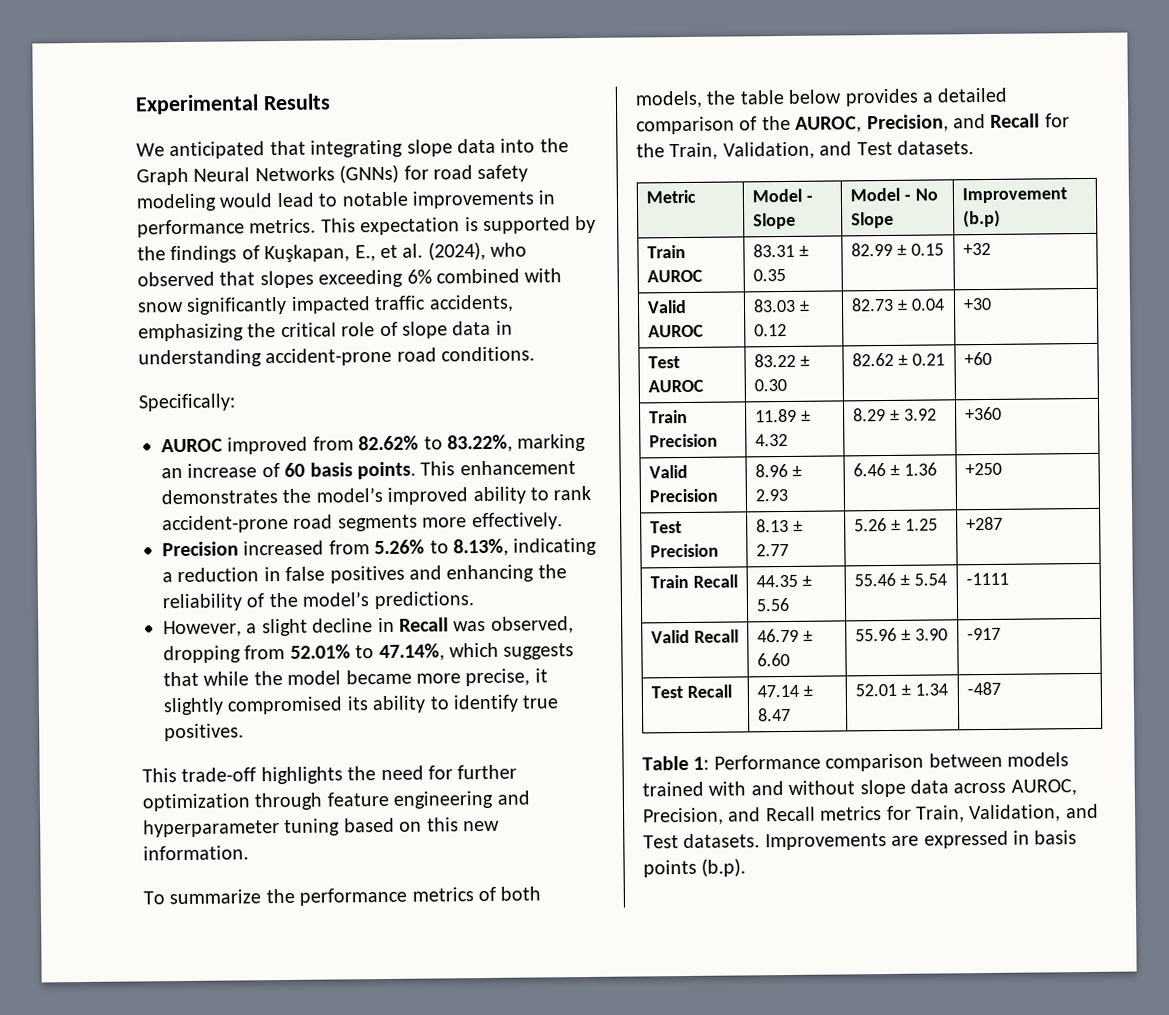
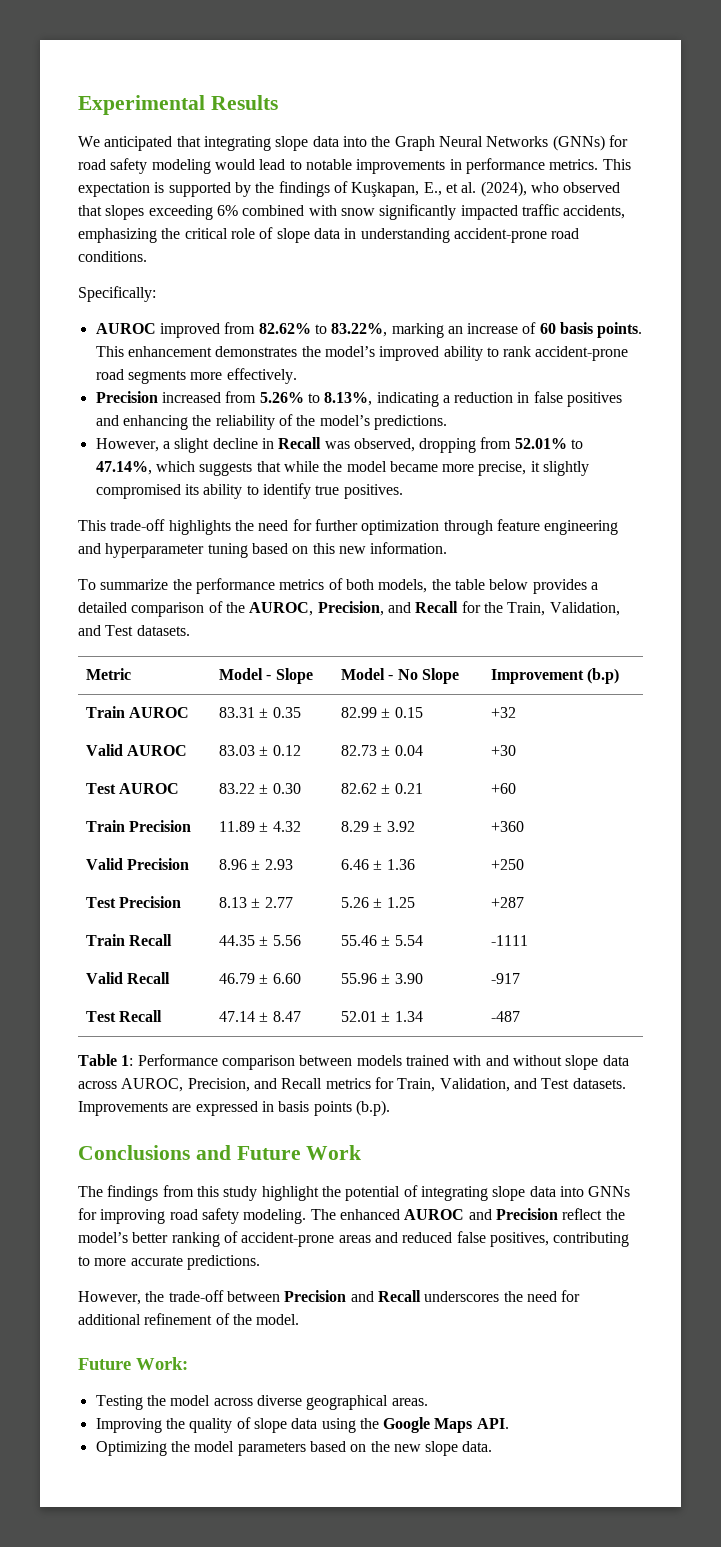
(747, 867) none -> [78,1145,362,1160] [78,1185,631,1201] [78,1208,625,1224] [78,1231,630,1247] [78,1255,260,1270] [78,1290,581,1305] [78,1313,300,1325] [78,1357,188,1370] [95,1395,428,1410] [95,1417,509,1433] [95,1441,493,1456] // Conclusions and Future Work // The findings from this study highlight the potential of integrating slope data into GNNs for improving road safety modeling. The enhanced AUROC and Precision reflect the model’s better ranking of accident-prone areas and reduced false positives, contributing to more accurate predictions. // However, the trade-off between Precision and Recall underscores the need for additional refinement of the model. // Future Work: // Testing the model across diverse geographical areas. // Improving the quality of slope data using the Google Maps API. // Optimizing the model parameters based on the new slope data.

